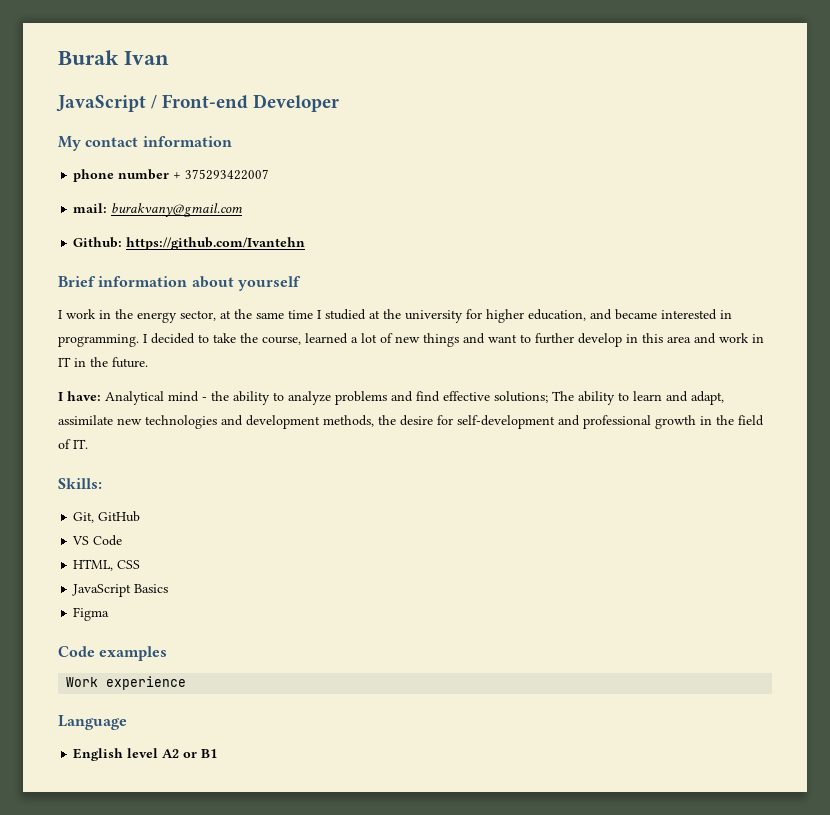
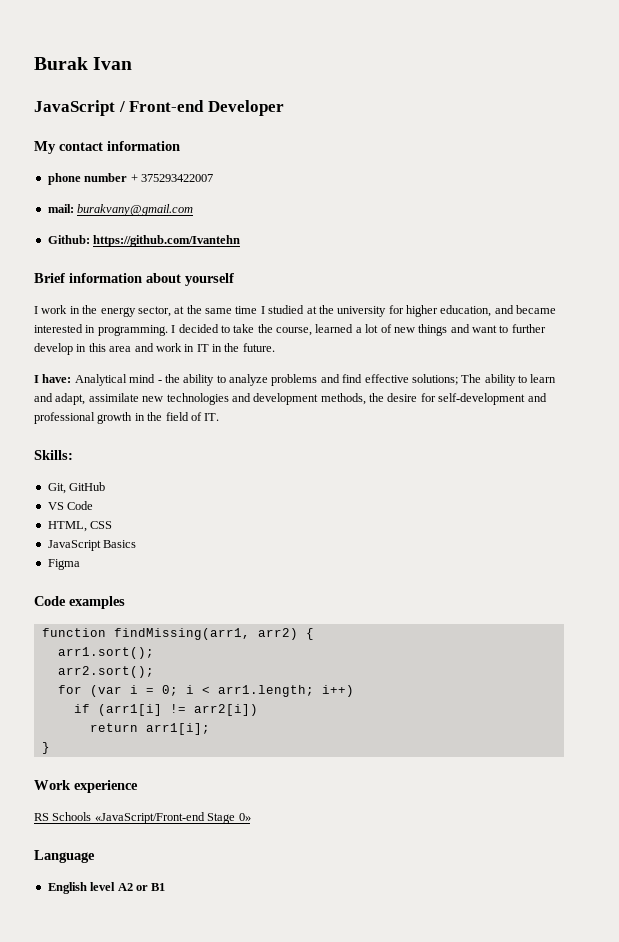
[66,676,187,690] Work experience -> [41,628,314,640] [57,647,154,659] [57,666,154,678] [57,685,354,697] [73,704,258,716] [89,723,210,735] [41,742,50,754] [34,780,138,793] [34,812,251,824] function findMissing(arr1, arr2) { // arr1.sort(); // arr2.sort(); // for (var i = 0; i < arr1.length; i++) // if (arr1[i] != arr2[i]) // return arr1[i]; // } // Work experience // RS Schools «JavaScript/Front-end Stage 0»

